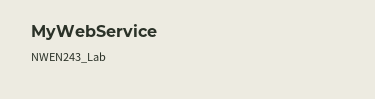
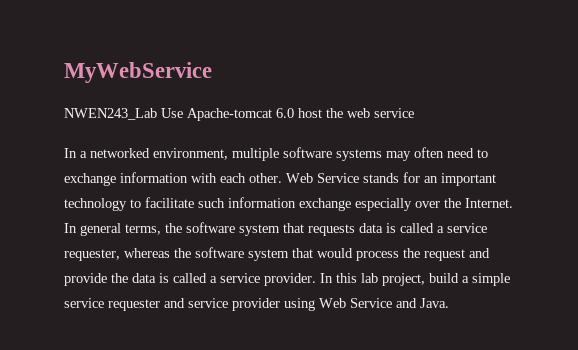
(106, 57) none -> [161,108,414,121] [64,147,488,161] [64,172,496,186] [64,197,513,211] [64,222,487,236] [64,247,490,261] [64,273,510,286] [64,298,449,311] Use Apache-tomcat 6.0 host the web service // In a networked environment, multiple software systems may often need to exchange information with each other. Web Service stands for an important technology to facilitate such information exchange especially over the Internet. In general terms, the software system that requests data is called a service requester, whereas the software system that would process the request and provide the data is called a service provider. In this lab project, build a simple service requester and service provider using Web Service and Java.

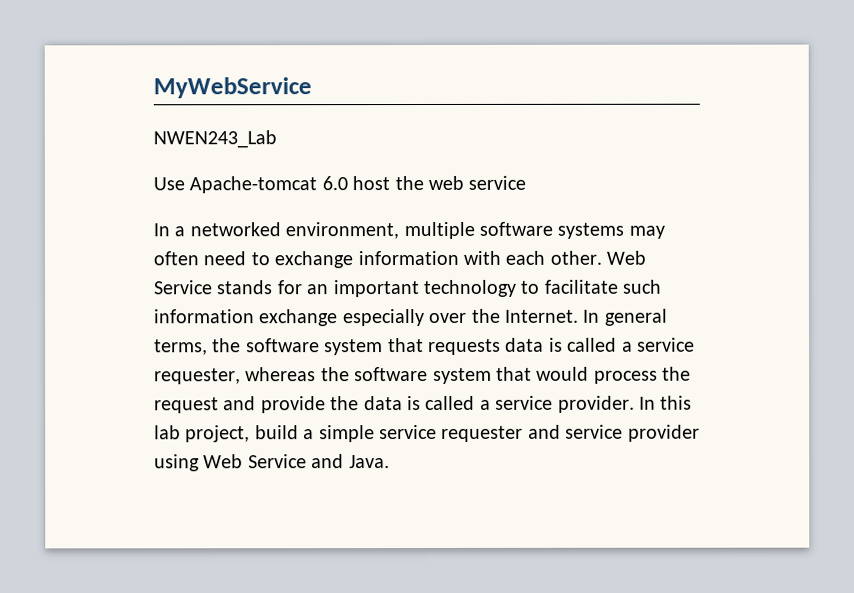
(157, 114) none -> (277, 139) //

